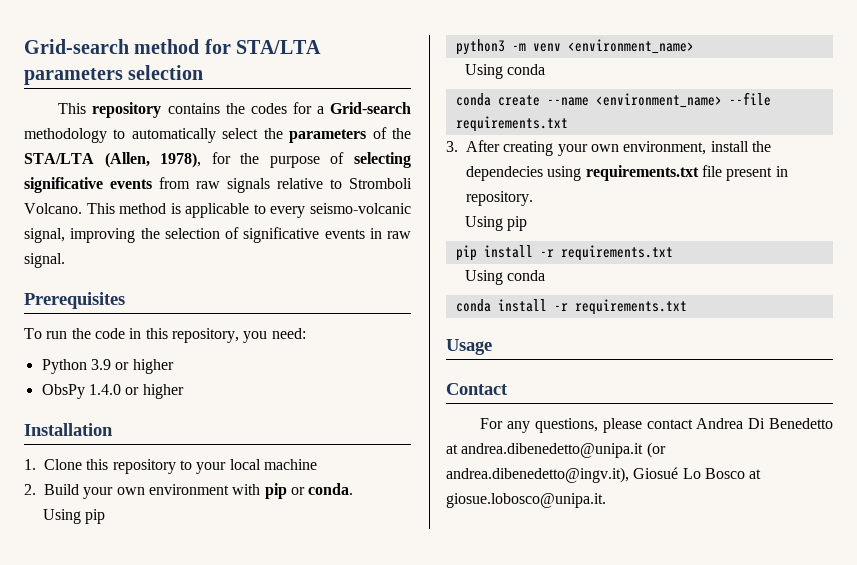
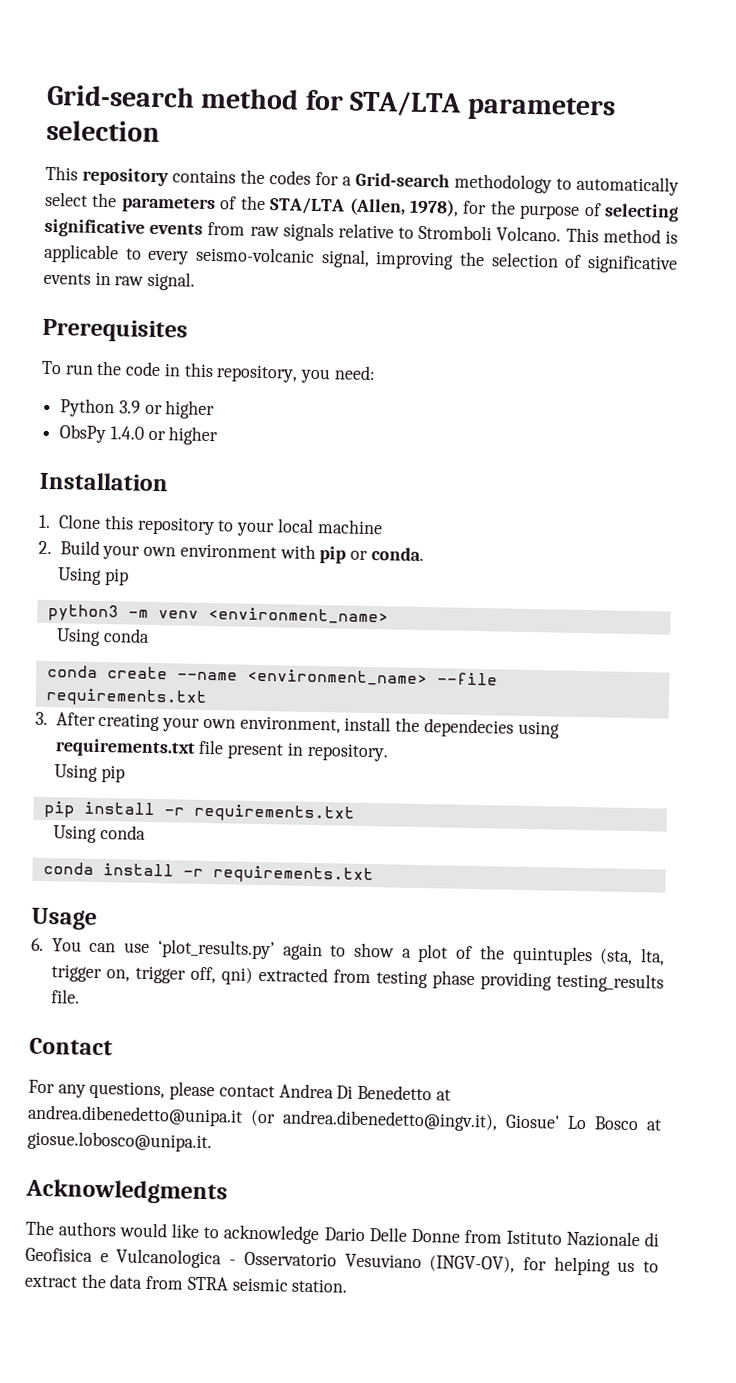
(492, 347) none -> [31,937,665,966] [50,964,664,993] [50,989,80,1004] // 6. You can use ‘plot_results.py’ again to show a plot of the quintuples (sta, lta, trigger on, trigger off, qni) extracted from testing phase providing testing_results file.
[633,467,679,479] Giosué -> [505,1114,560,1129] Giosue'
(606, 500) none -> [25,1178,228,1205] [25,1220,659,1248] [25,1247,659,1276] [24,1273,349,1293] // Acknowledgments // The authors would like to acknowledge Dario Delle Donne from Istituto Nazionale di Geofisica e Vulcanologica - Osservatorio Vesuviano (INGV-OV), for helping us to extract the data from STRA seismic station.

